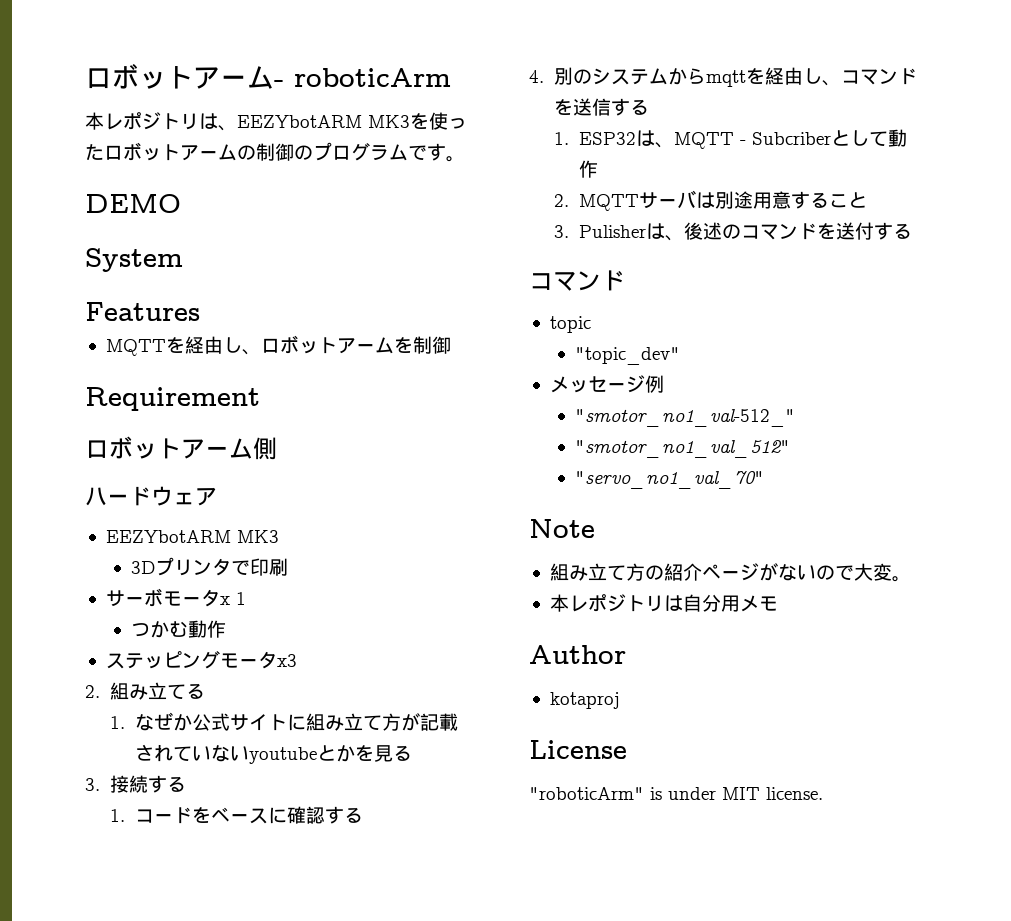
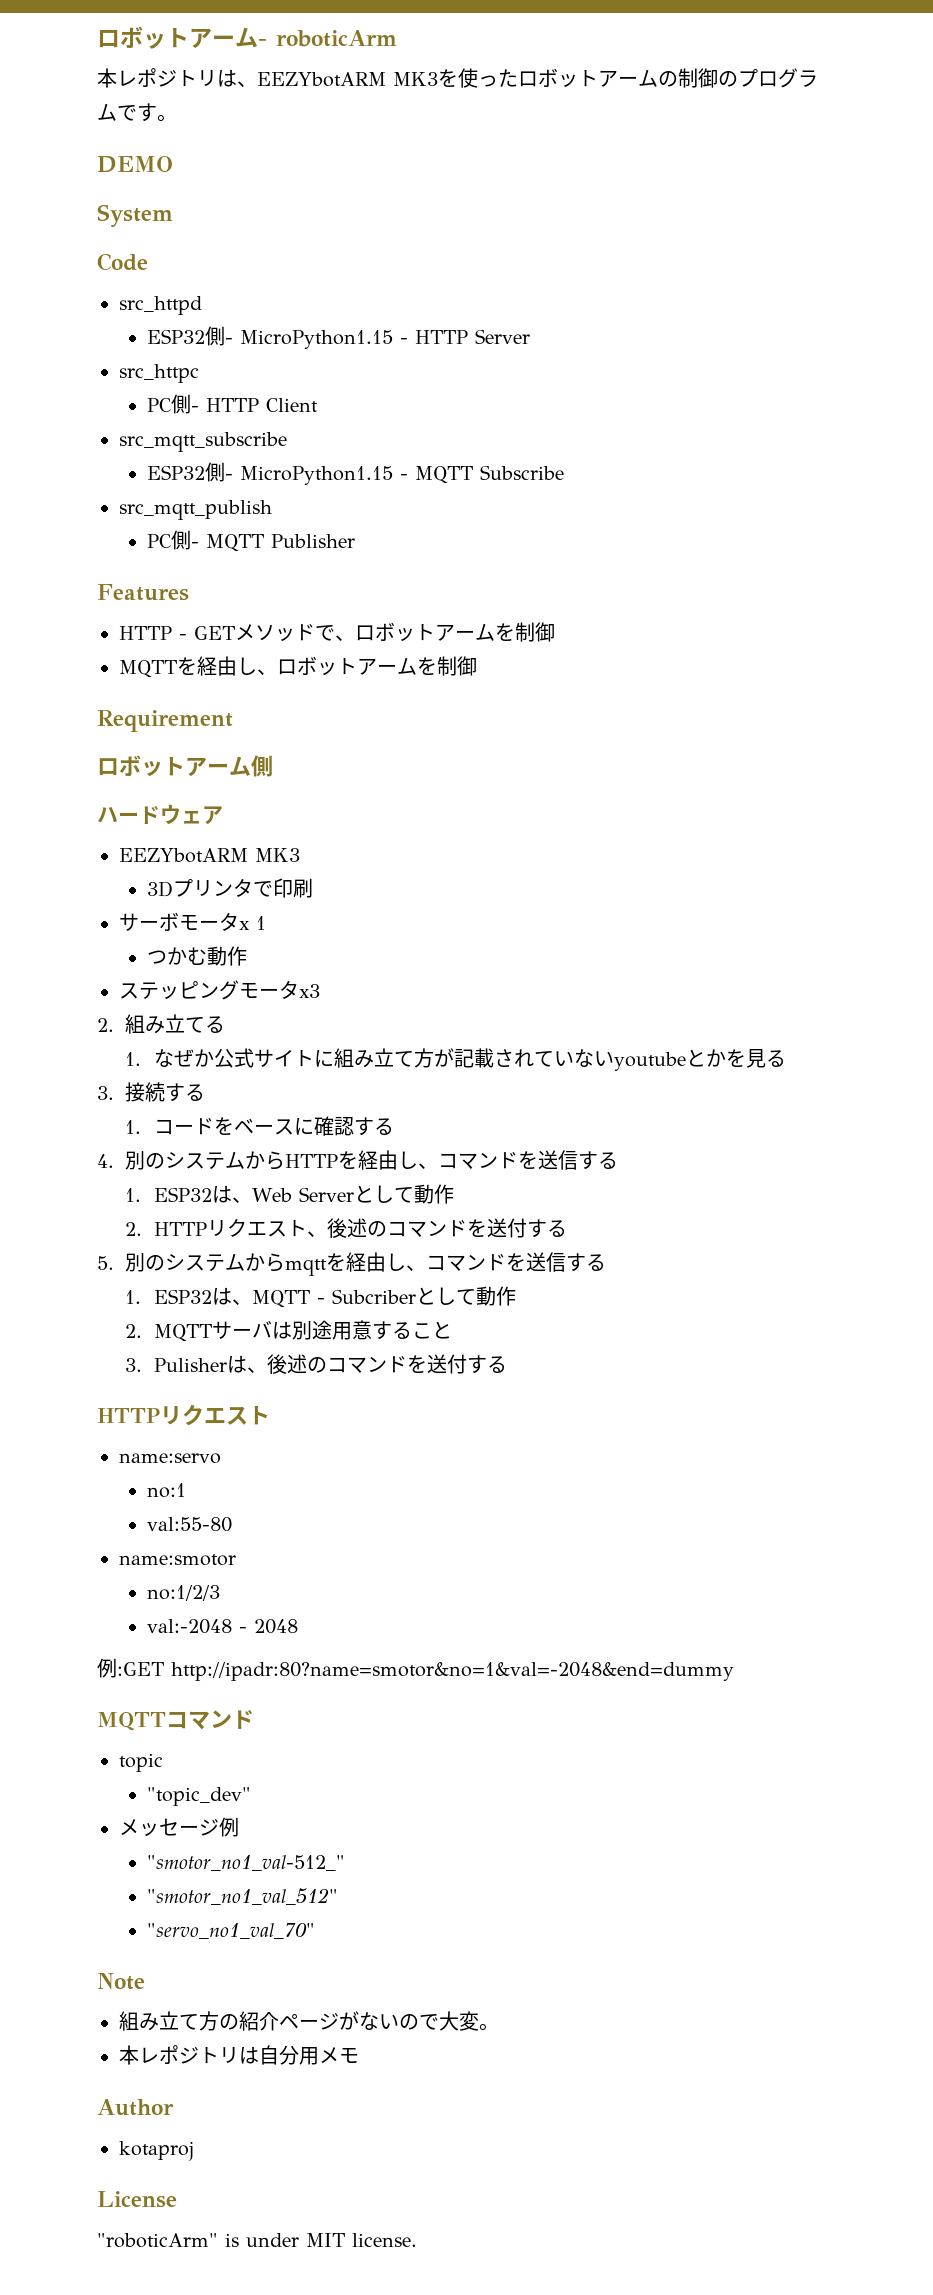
[85,302,200,321] Features -> [97,253,148,271] [119,296,202,315] [147,326,531,349] [119,364,199,383] [147,394,319,414] [119,432,287,452] [147,462,565,485] [119,500,272,520] [147,530,356,552] [97,584,189,601] [119,622,555,642] Code // src_httpd // ESP32側- MicroPython1.15 - HTTP Server // src_httpc // PC側- HTTP Client // src_mqtt_subscribe // ESP32側- MicroPython1.15 - MQTT Subscribe // src_mqtt_publish // PC側- MQTT Publisher // Features // HTTP - GETメソッドで、ロボットアームを制御
(707, 76) none -> [285,1150,619,1170] [125,1184,454,1204] [125,1218,567,1238] [97,1252,286,1272] HTTPを経由し、コマンドを送信する // 1. ESP32は、Web Serverとして動作 // 2. HTTPリクエスト、後述のコマンドを送付する // 5.別のシステムから
(913, 231) none -> [97,1404,270,1426] [119,1453,221,1464] [147,1483,187,1498] [147,1517,233,1532] [119,1554,236,1566] [147,1585,221,1601] [147,1619,299,1634] [97,1658,734,1681] [97,1712,166,1731] HTTPリクエスト // name:servo // no:1 // val:55-80 // name:smotor // no:1/2/3 // val:-2048 - 2048 // 例:GET http://ipadr:80?name=smotor&no=1&val=-2048&end=dummy // MQTT

